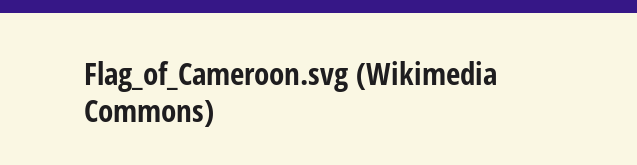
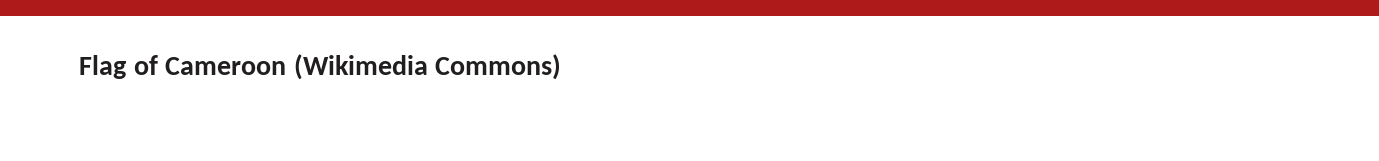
[84,61,348,92] Flag_of_Cameroon.svg -> [79,55,287,79] Flag of Cameroon

